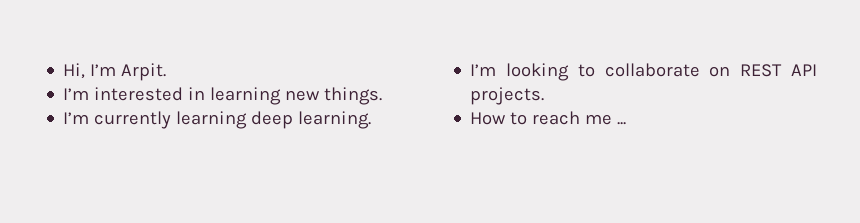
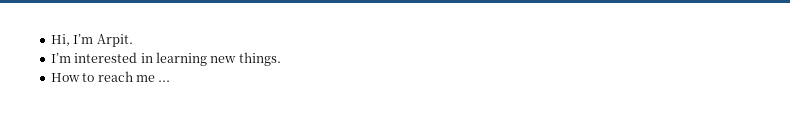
[63,111,372,129] [470,63,817,81] [470,87,545,105] // I’m currently learning deep learning. // I’m looking to collaborate on REST API projects. -> (281, 59) none

